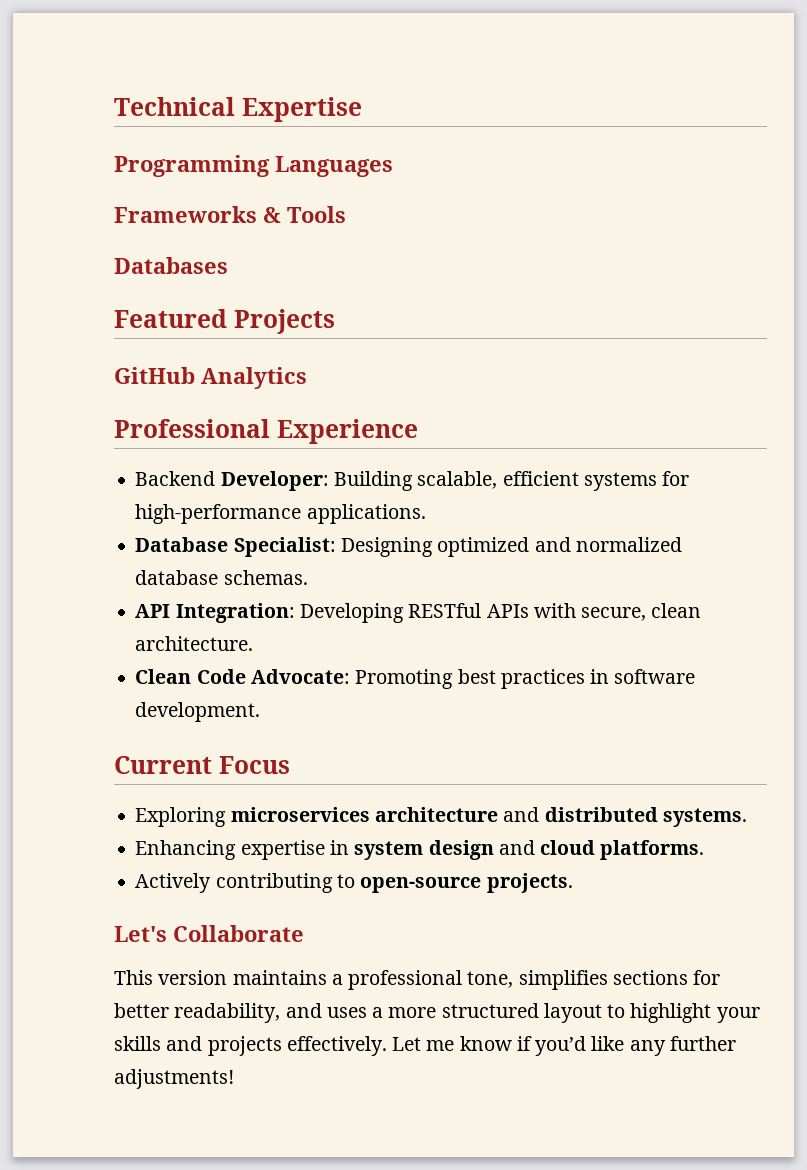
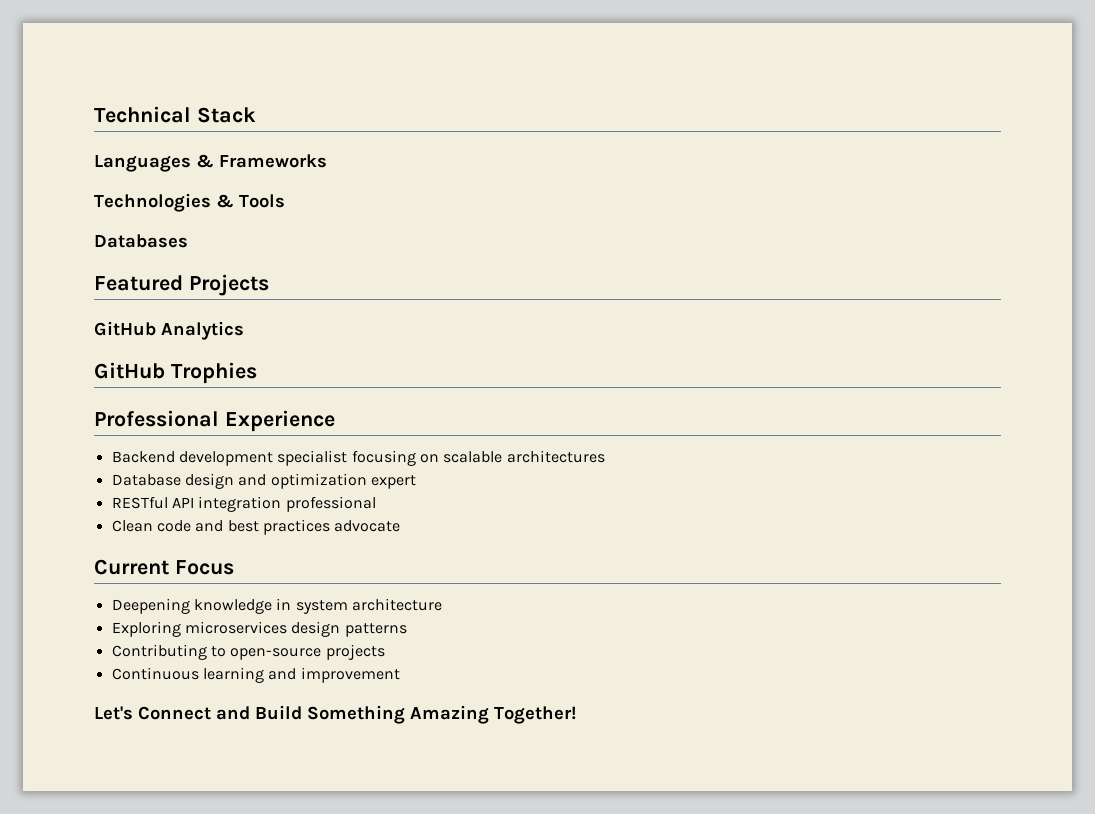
[241,97,362,122] [114,155,270,177] Expertise // Programming -> [196,107,256,123] Stack //
[114,206,257,223] // Frameworks -> [196,154,327,168] [94,193,211,212] & Frameworks // Technologies
(307, 378) none -> [94,362,257,384] // GitHub Trophies
[220,471,690,491] [135,504,426,524] [135,537,682,557] [135,570,308,585] [135,603,702,623] [135,636,254,651] [135,669,696,689] [135,702,261,722] [114,756,290,774] [135,807,747,827] [135,840,705,860] [135,873,573,893] [114,925,304,942] [114,970,721,990] [114,1003,760,1023] [114,1036,736,1056] [114,1069,234,1089] Developer: Building scalable, efficient systems for high-performance applications. // Database Specialist: Designing optimized and normalized database schemas. // API Integration: Developing RESTful APIs with secure, clean architecture. // Clean Code Advocate: Promoting best practices in software development. // Current Focus // Exploring microservices architecture and distributed systems. // Enhancing expertise in system design and cloud platforms. // Actively contributing to open-source projects. // Let's Collaborate // This version maintains a professional tone, simplifies sections for better readability, and uses a more structured layout to highlight your skills and projects effectively. Let me know if you’d like any further adjustments! -> [178,450,605,466] [111,473,416,489] [111,496,376,512] [111,519,401,535] [94,559,234,575] [111,598,442,614] [111,621,407,637] [111,644,385,660] [111,667,400,683] [94,705,576,724] development specialist focusing on scalable architectures // Database design and optimization expert // RESTful API integration professional // Clean code and best practices advocate // Current Focus // Deepening knowledge in system architecture // Exploring microservices design patterns // Contributing to open-source projects // Continuous learning and improvement // Let's Connect and Build Something Amazing Together!

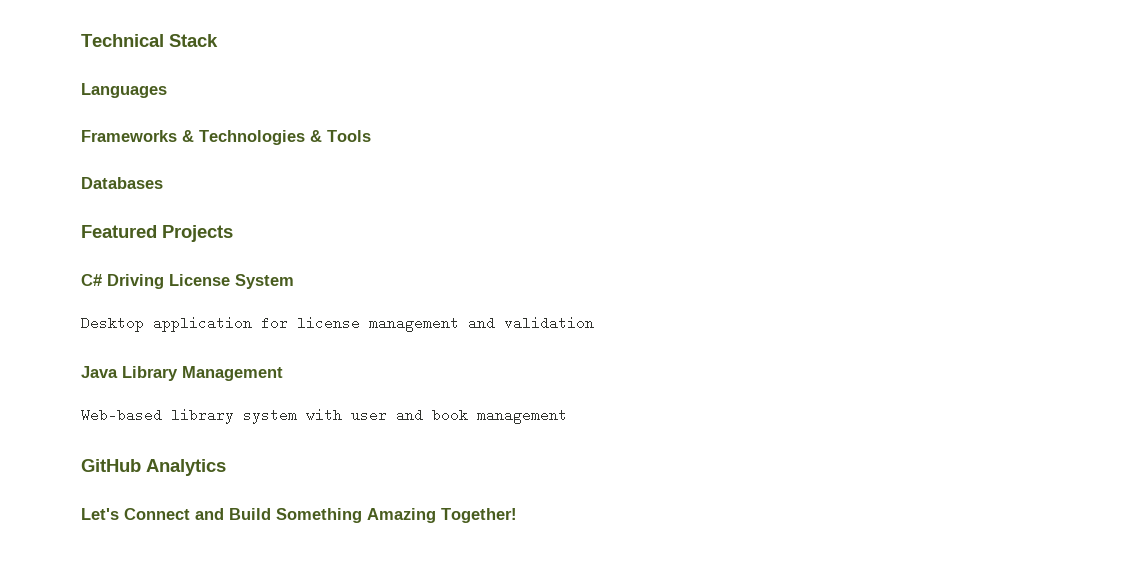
[196,154,327,168] & Frameworks // -> [81,130,194,142] // Frameworks &
[94,321,244,340] [94,362,257,384] [94,410,335,432] [111,450,605,466] [111,473,416,489] [111,496,376,512] [111,519,401,535] [94,559,234,575] [111,598,442,614] [111,621,407,637] [111,644,385,660] [111,667,400,683] GitHub Analytics // GitHub Trophies // Professional Experience // Backend development specialist focusing on scalable architectures // Database design and optimization expert // RESTful API integration professional // Clean code and best practices advocate // Current Focus // Deepening knowledge in system architecture // Exploring microservices design patterns // Contributing to open-source projects // Continuous learning and improvement -> [81,274,294,289] [81,316,594,332] [81,366,283,381] [81,408,567,424] [81,459,226,476] C# Driving License System // Desktop application for license management and validation // Java Library Management // Web-based library system with user and book management // GitHub Analytics

